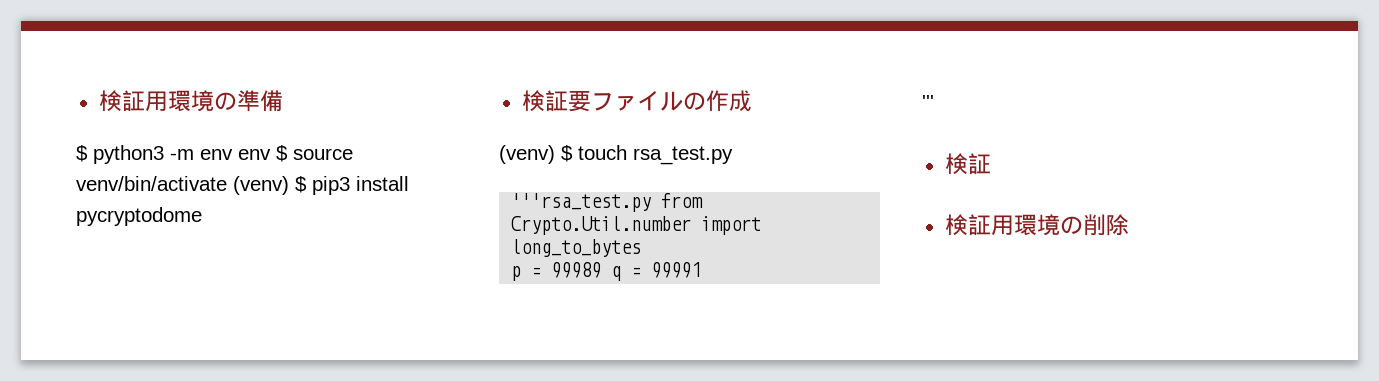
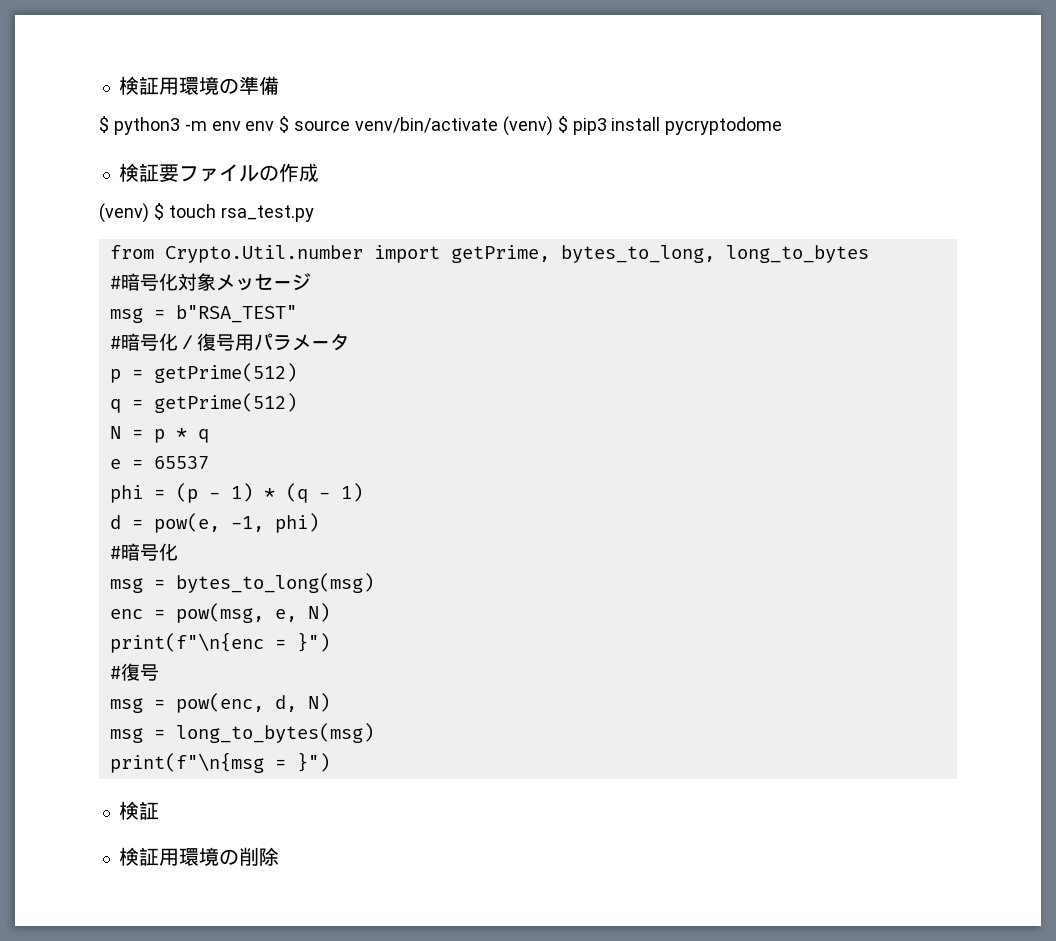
[511,193,652,212] '''rsa_test.py -> (314, 213) none
(762, 225) none -> [450,245,715,263] getPrime, bytes_to_long,
(642, 248) none -> [109,273,311,291] [109,305,297,323] [109,333,349,351] // #暗号化対象メッセージ // msg = b"RSA_TEST" // #暗号化／復号用パラメータ
[551,262,602,278] 99989 -> [153,363,297,383] getPrime(512) //
[651,262,702,278] [922,95,934,109] 99991 // ''' -> [153,393,297,413] [109,426,209,443] [109,456,209,469] [109,483,363,503] [109,513,319,533] [109,543,178,561] [109,573,374,593] [109,603,330,623] [109,632,330,653] [109,663,159,681] [109,693,330,713] [109,723,374,743] [109,752,330,773] getPrime(512) // N = p * q // e = 65537 // phi = (p - 1) * (q - 1) // d = pow(e, -1, phi) // #暗号化 // msg = bytes_to_long(msg) // enc = pow(msg, e, N) // print(f"\n{enc = }") // #復号 // msg = pow(enc, d, N) // msg = long_to_bytes(msg) // print(f"\n{msg = }")

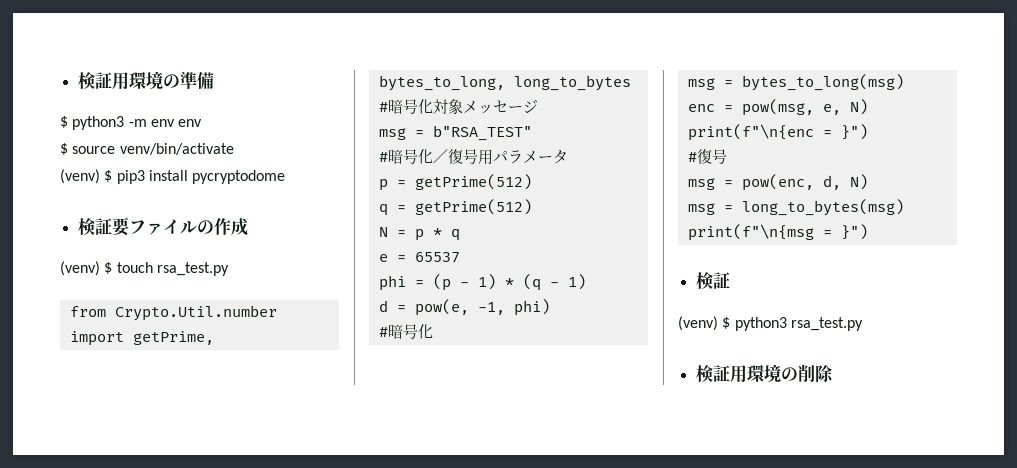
(275, 126) none -> (203, 123) //
(499, 125) none -> (234, 149) //
(159, 810) none -> [678,316,863,331] // (venv) $ python3 rsa_test.py

